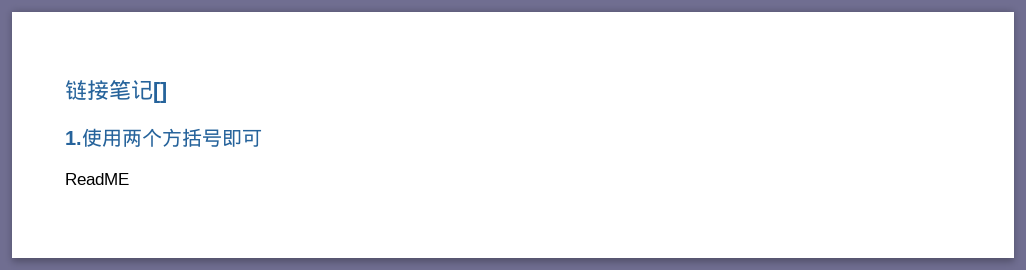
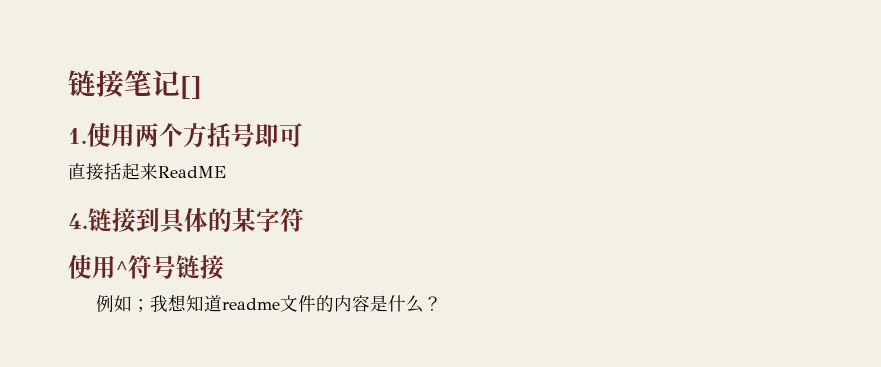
(262, 138) none -> [68,163,158,181] 直接括起来
(129, 179) none -> [68,207,304,234] [68,255,224,280] [96,294,443,313] // 4.链接到具体的某字符 // 使用^符号链接 // 例如；我想知道readme文件的内容是什么？

